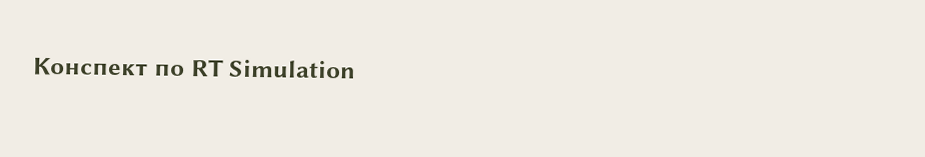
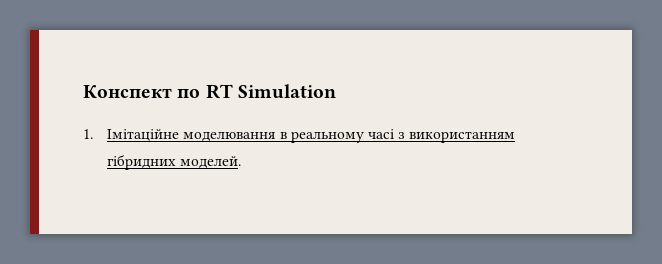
(357, 69) none -> [83,129,516,143] [107,154,242,170] // 1. Імітаційне моделювання в реальному часі з використанням гібридних моделей.

